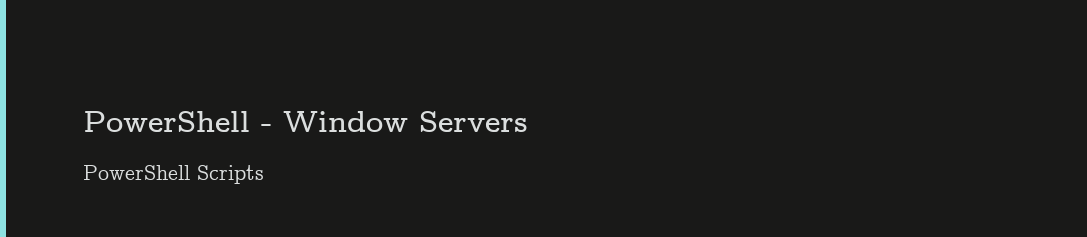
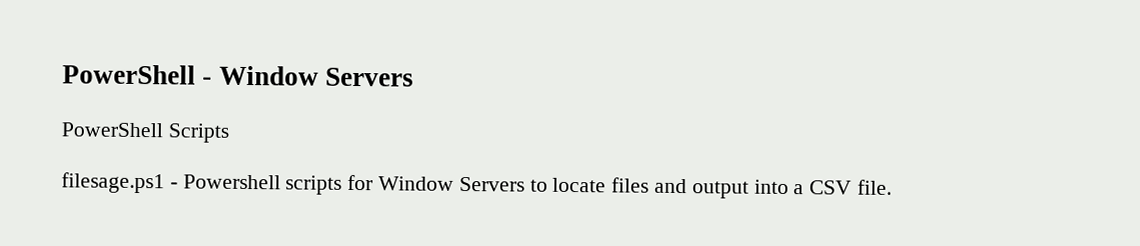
(264, 174) none -> [61,172,893,199] // filesage.ps1 - Powershell scripts for Window Servers to locate files and output into a CSV file.

